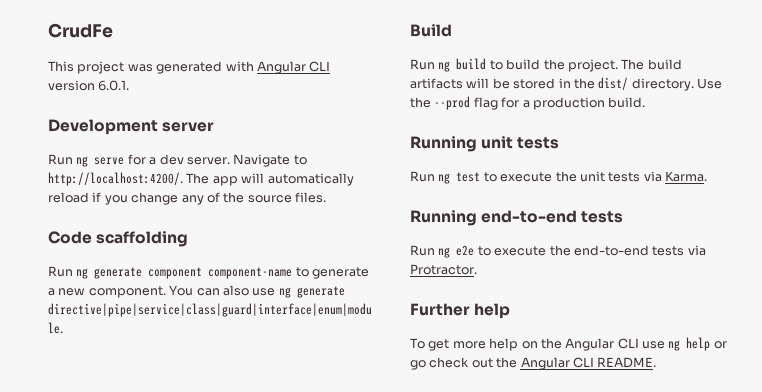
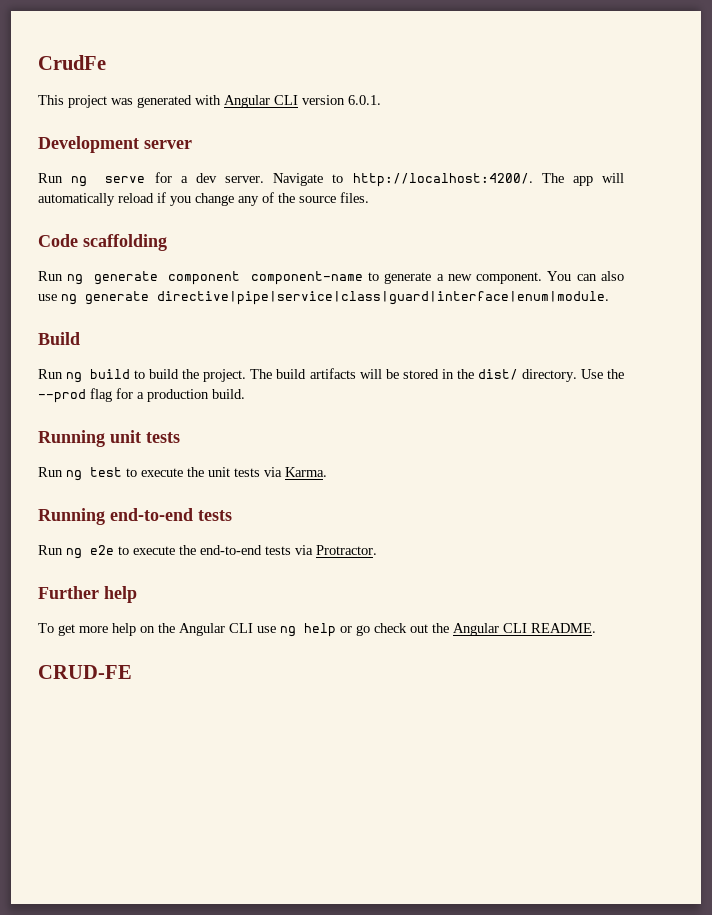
(657, 362) none -> [38,665,132,679] // CRUD-FE

